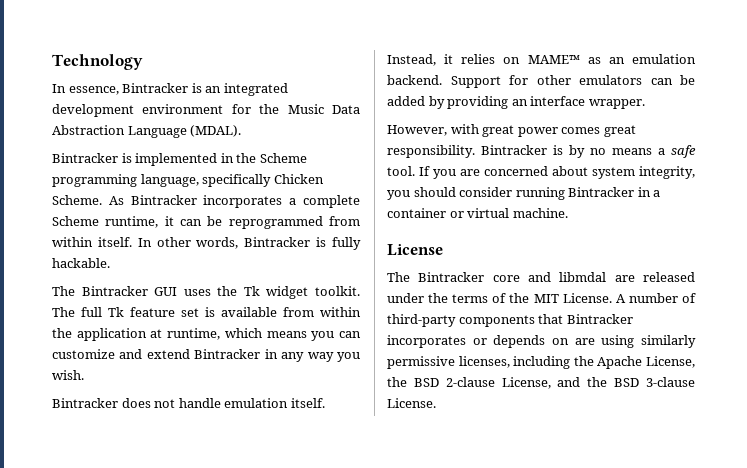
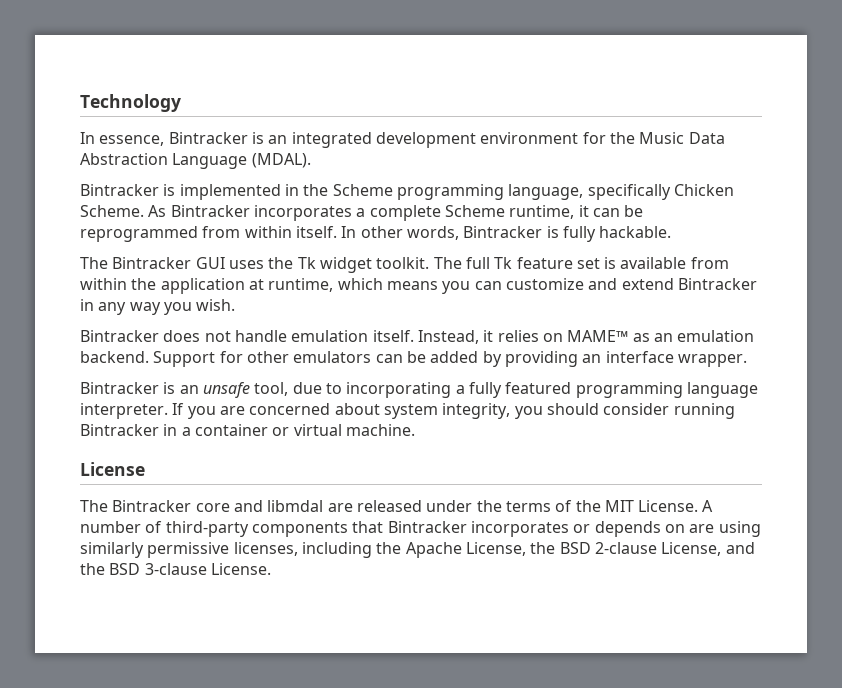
[387,124,636,137] [387,145,696,158] [387,166,415,176] However, with great power comes great responsibility. Bintracker is by no means a safe tool. -> [80,382,758,398] [80,403,168,419] Bintracker is an unsafe tool, due to incorporating a fully featured programming language interpreter.

